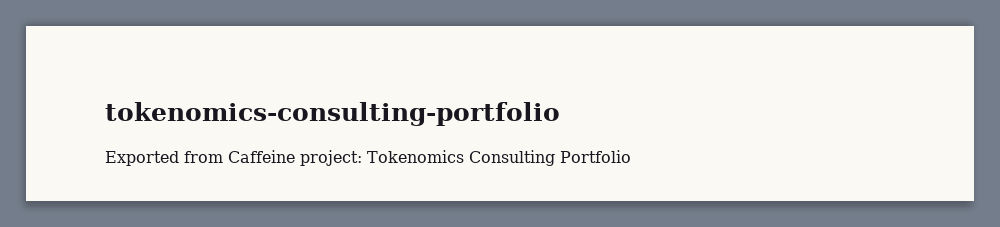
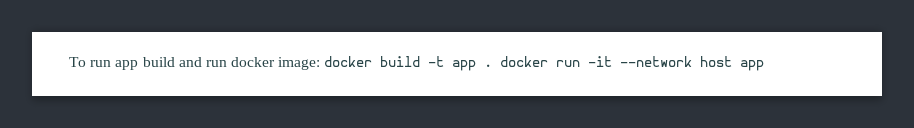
[105,102,560,126] [105,150,631,166] tokenomics-consulting-portfolio // Exported from Caffeine project: Tokenomics Consulting Portfolio -> [69,56,765,71] To run app build and run docker image: docker build -t app . docker run -it --network host app

